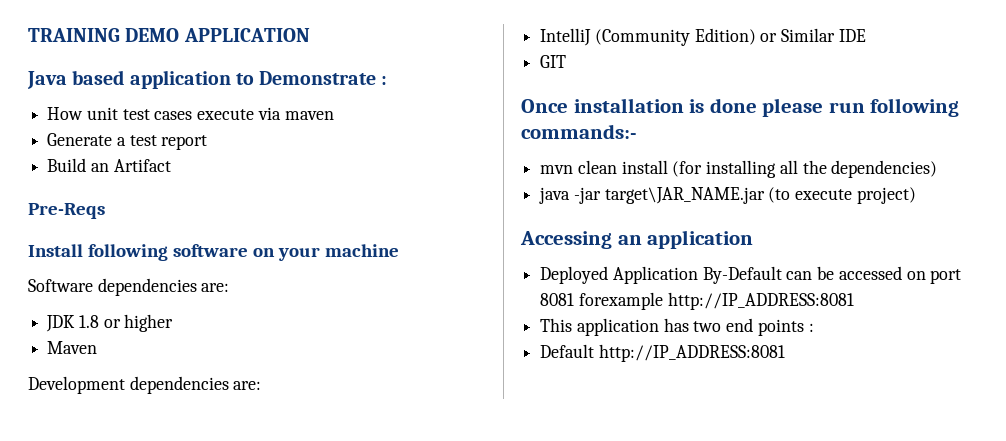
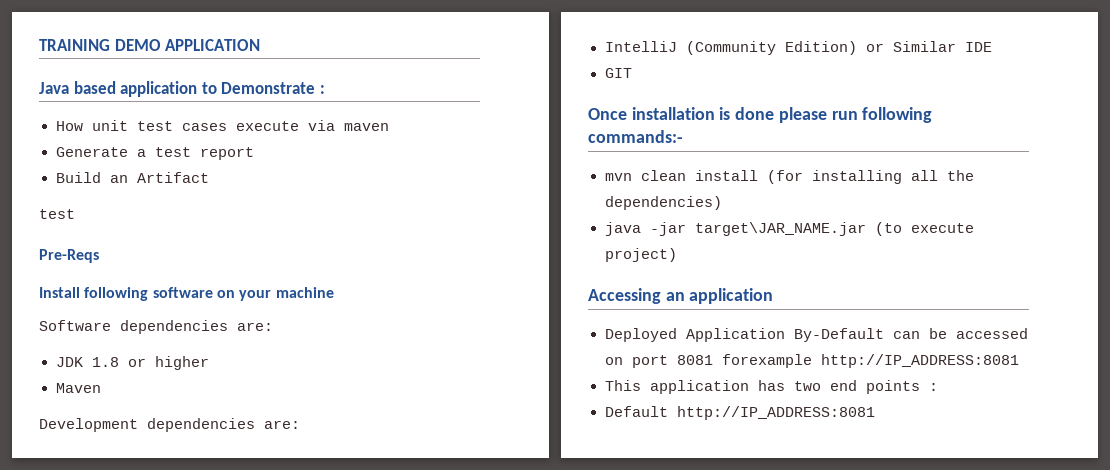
(171, 165) none -> [39,209,75,219] // test

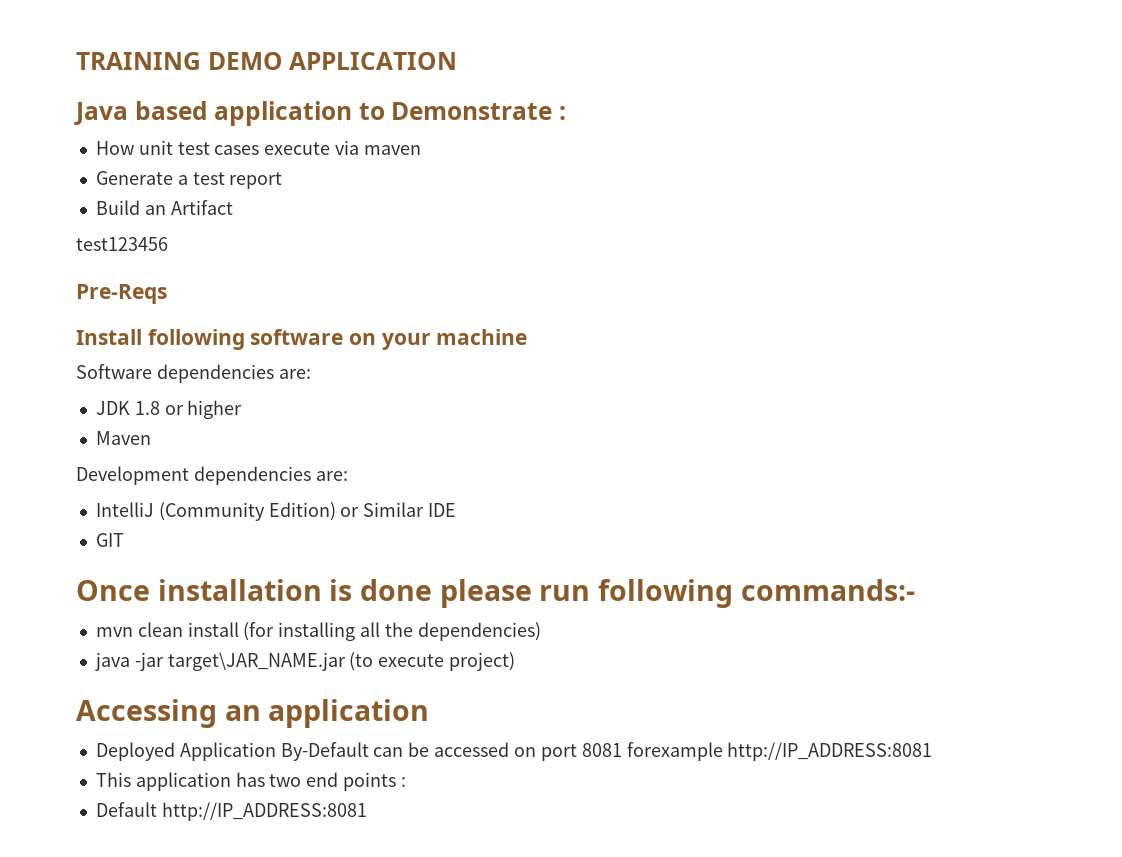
[39,209,75,219] test -> [76,237,168,251] test123456

